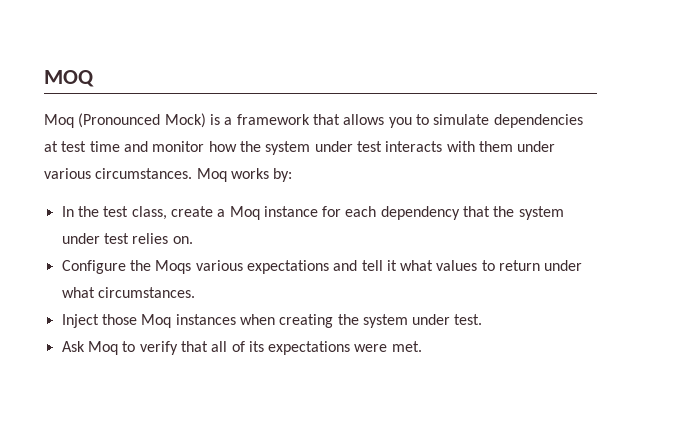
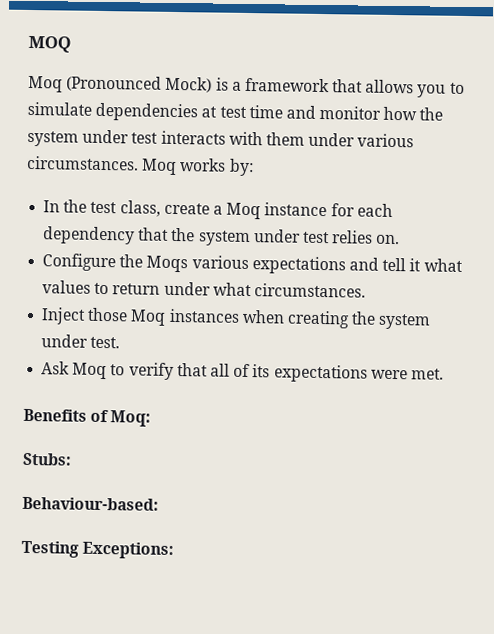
(422, 346) none -> [23,408,152,427] [22,452,72,466] [22,496,159,511] [21,540,175,560] // Benefits of Moq: // Stubs: // Behaviour-based: // Testing Exceptions:

